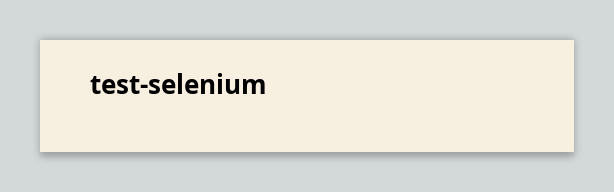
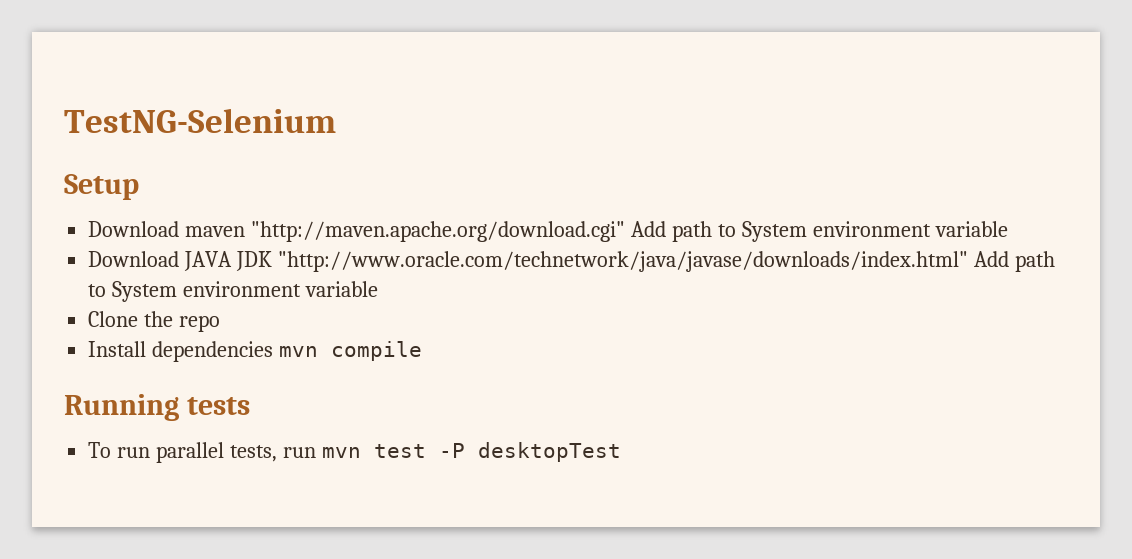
[90,73,267,94] test-selenium -> [64,108,336,133] [64,174,139,200] [88,221,1008,242] [88,251,1055,272] [88,281,379,302] [88,311,221,332] [88,341,423,362] [64,394,250,421] [88,442,621,463] TestNG-Selenium // Setup // Download maven "http://maven.apache.org/download.cgi" Add path to System environment variable // Download JAVA JDK "http://www.oracle.com/technetwork/java/javase/downloads/index.html" Add path to System environment variable // Clone the repo // Install dependencies mvn compile // Running tests // To run parallel tests, run mvn test -P desktopTest

